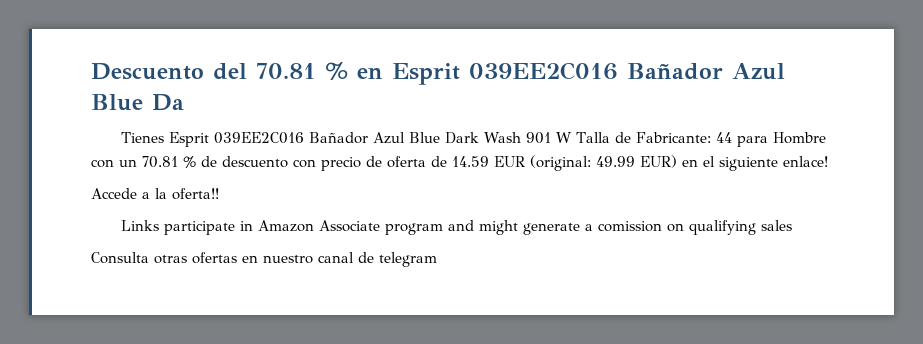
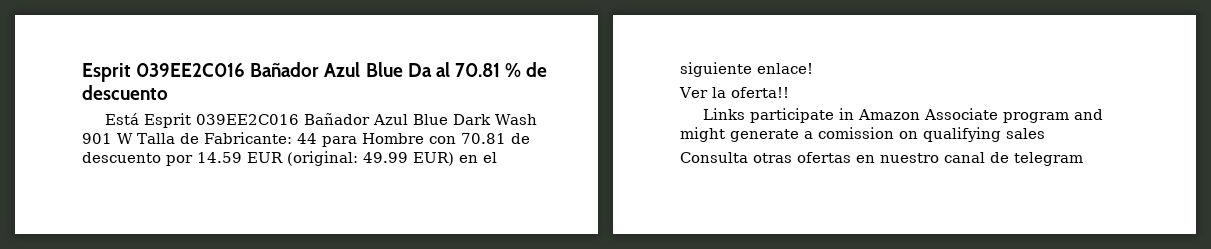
[91,62,383,80] Descuento del 70.81 % en -> (82, 72) none
[120,132,164,143] // Tienes -> [435,62,548,77] [82,85,168,100] [104,113,139,125] al 70.81 % de descuento // Está
[119,156,447,171] un 70.81 % de descuento con precio de oferta de -> [460,133,530,144] [82,152,193,166] 70.81 de descuento por
[91,188,150,199] Accede a -> [679,87,708,98] Ver

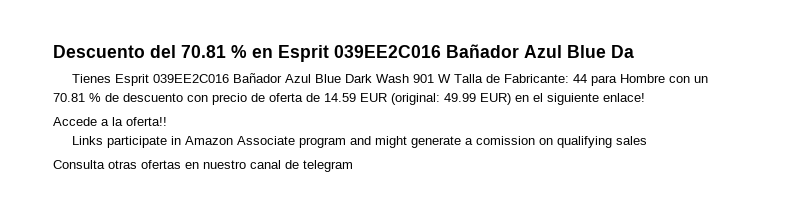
(82, 72) none -> [53,45,273,58] Descuento del 70.81 % en
[435,62,548,77] [82,85,168,100] [104,113,139,125] al 70.81 % de descuento // Está -> [72,74,112,83] // Tienes
[460,133,530,144] [82,152,193,166] 70.81 de descuento por -> [694,76,709,83] [53,93,320,105] un 70.81 % de descuento con precio de oferta de
[679,87,708,98] Ver -> [53,117,109,126] Accede a

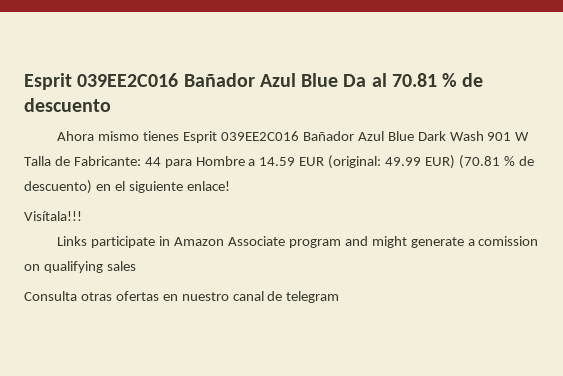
[53,45,273,58] Descuento del 70.81 % en -> (24, 81) none
[72,74,112,83] // Tienes -> [371,73,484,87] [24,98,111,112] [57,131,180,141] al 70.81 % de descuento // Ahora mismo tienes
[669,76,709,83] [53,93,320,105] con un 70.81 % de descuento con precio de oferta de -> [248,159,256,166] a
(511, 99) none -> [458,155,534,169] [24,180,92,194] (70.81 % de descuento)
[53,117,167,126] Accede a la oferta!! -> [24,211,82,221] Visítala!!!

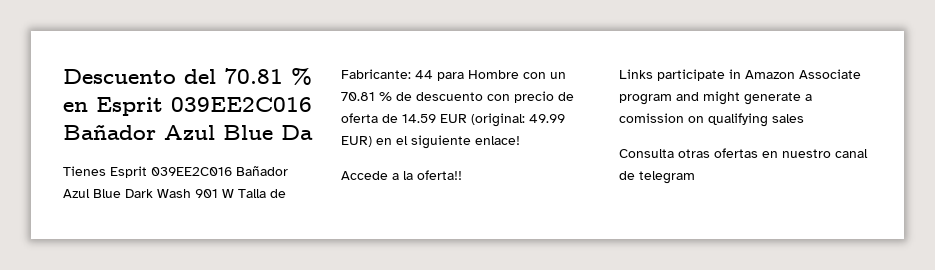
(24, 81) none -> [63,68,312,85] [63,102,88,112] Descuento del 70.81 % en
[371,73,484,87] [24,98,111,112] [57,131,180,141] al 70.81 % de descuento // Ahora mismo tienes -> [63,166,106,176] // Tienes
[248,159,256,166] a -> [523,72,566,79] [341,91,574,103] [341,113,398,123] con un 70.81 % de descuento con precio de oferta de
[458,155,534,169] [24,180,92,194] (70.81 % de descuento) -> (372, 141) none
[24,211,82,221] Visítala!!! -> [341,170,462,180] Accede a la oferta!!

